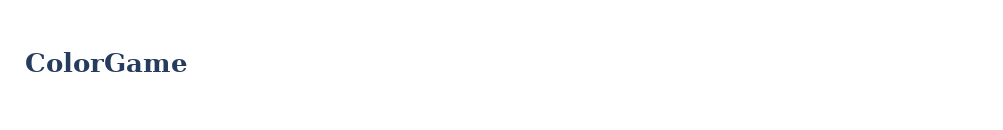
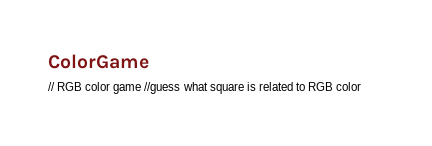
(188, 62) none -> [48,82,362,94] // // RGB color game //guess what square is related to RGB color

